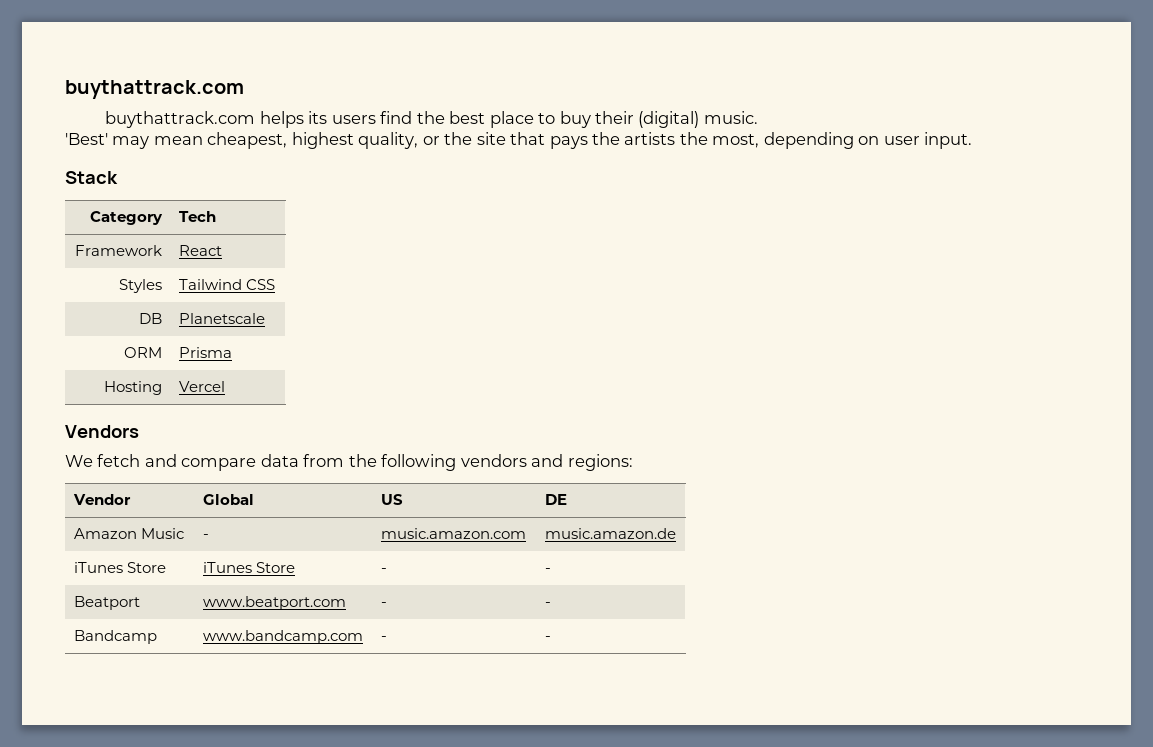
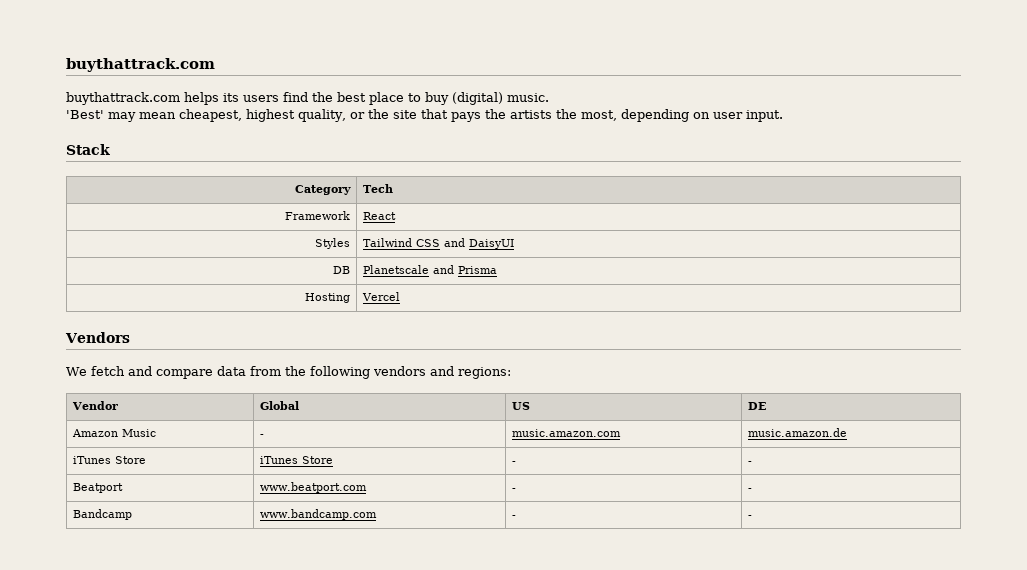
[594,111,634,124] their -> (449, 98) none
(275, 284) none -> [443,238,514,249] and DaisyUI
[124,347,163,358] // ORM | -> [432,265,454,274] and

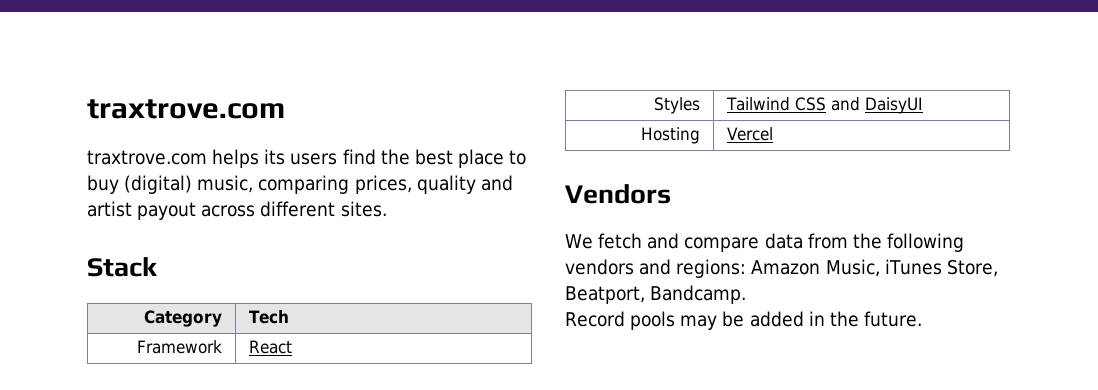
[66,58,215,72] [66,92,180,105] buythattrack.com // buythattrack.com -> [87,99,285,119] [87,150,207,165] traxtrove.com // traxtrove.com
[507,93,549,102] [66,109,783,122] music. // 'Best' may mean cheapest, highest quality, or the site that pays the artists the most, depending on user input. -> [197,175,513,194] [87,201,387,220] music, comparing prices, quality and artist payout across different sites.
[333,266,351,274] [362,265,497,274] // DB | Planetscale and Prisma -> (923, 105) none
[71,401,118,410] [259,401,299,410] [511,402,530,410] [747,402,766,410] [71,429,156,437] [259,434,264,437] [511,429,621,437] [747,428,847,437] [72,456,146,464] [259,456,333,464] [511,461,516,464] [747,461,752,464] [72,483,123,493] [259,482,367,493] [511,488,516,491] [747,488,752,491] [72,509,132,520] [259,509,377,520] [511,515,516,518] [747,515,752,518] // Vendor | Global | US | DE // Amazon Music | - | music.amazon.com | music.amazon.de // iTunes Store | iTunes Store | - | - // Beatport | www.beatport.com | - | - // Bandcamp | www.bandcamp.com | - | - -> [751,259,998,277] [565,285,747,304] [565,311,922,330] Amazon Music, iTunes Store, Beatport, Bandcamp. // Record pools may be added in the future.

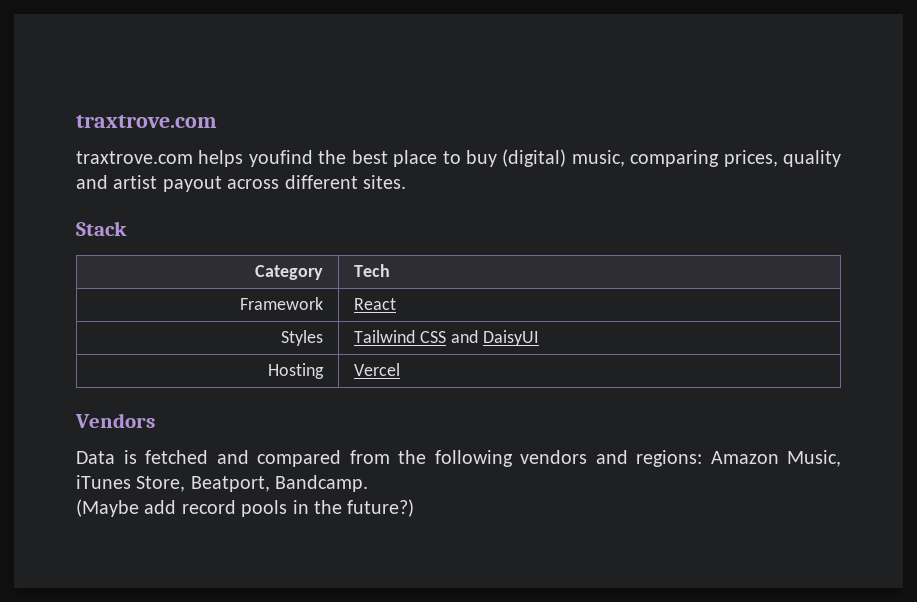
[264,149,376,165] its users find -> [248,150,313,167] youfind
[565,233,803,252] We fetch and compare data -> [76,450,341,467] Data is fetched and compared
[565,311,804,330] Record pools may be added -> [76,499,288,517] (Maybe add record pools
[863,311,922,327] future. -> [347,499,415,517] future?)

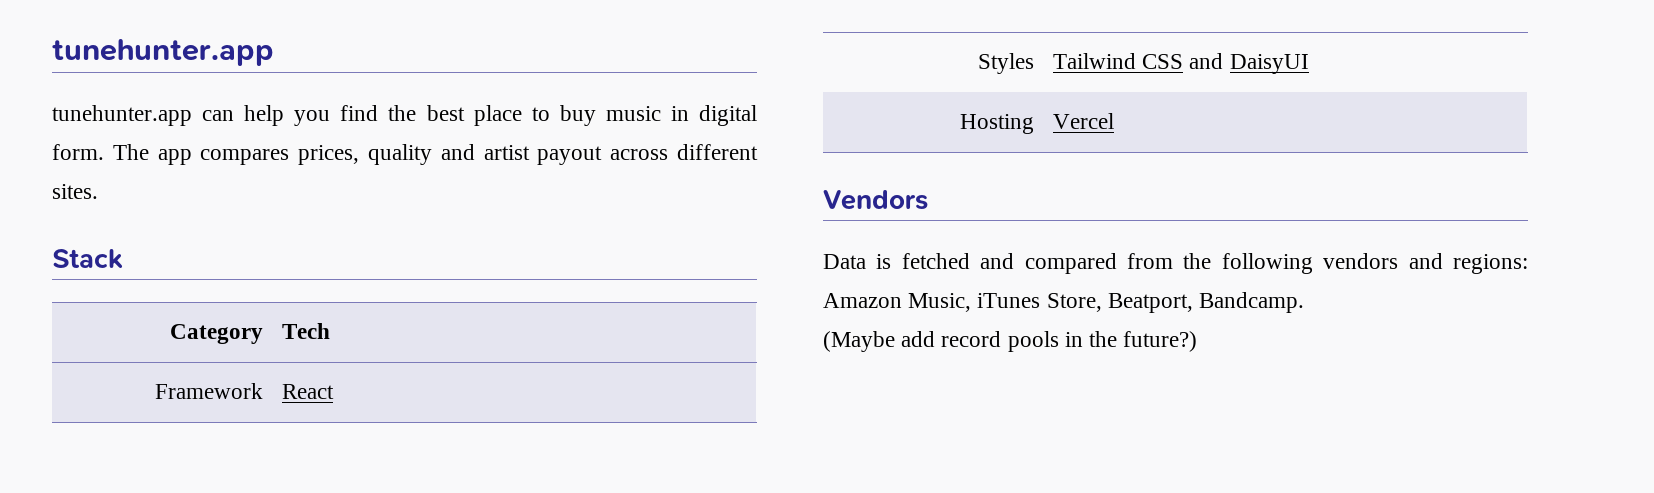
[76,115,217,128] [76,150,313,167] traxtrove.com // traxtrove.com helps youfind -> [52,39,274,66] [52,105,379,126] tunehunter.app // tunehunter.app can help you find
[502,149,720,167] (digital) music, comparing -> [605,105,757,126] [52,144,290,165] music in digital form. The app compares

